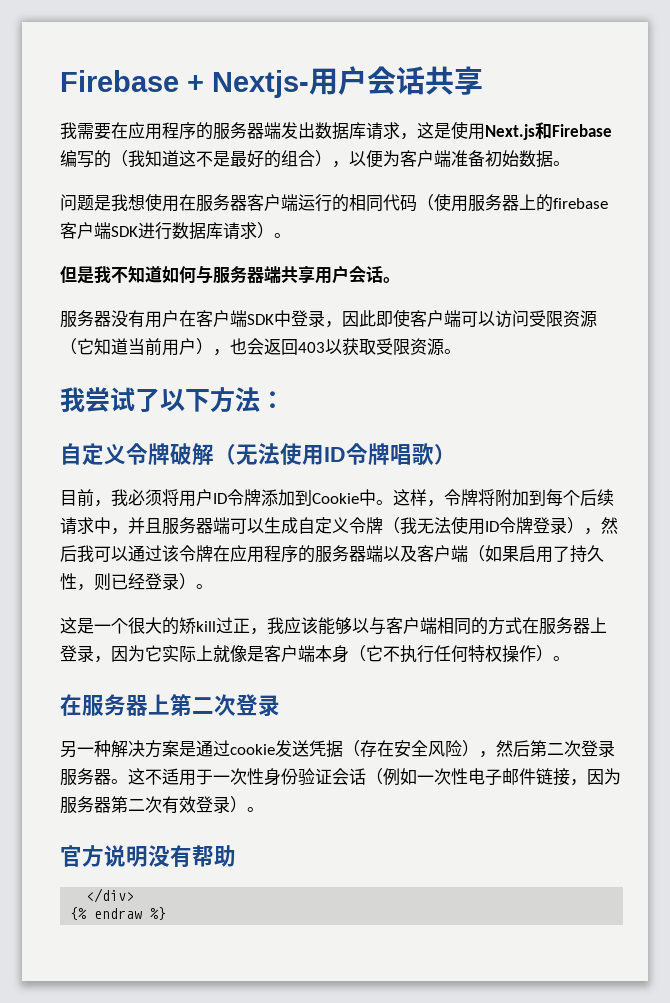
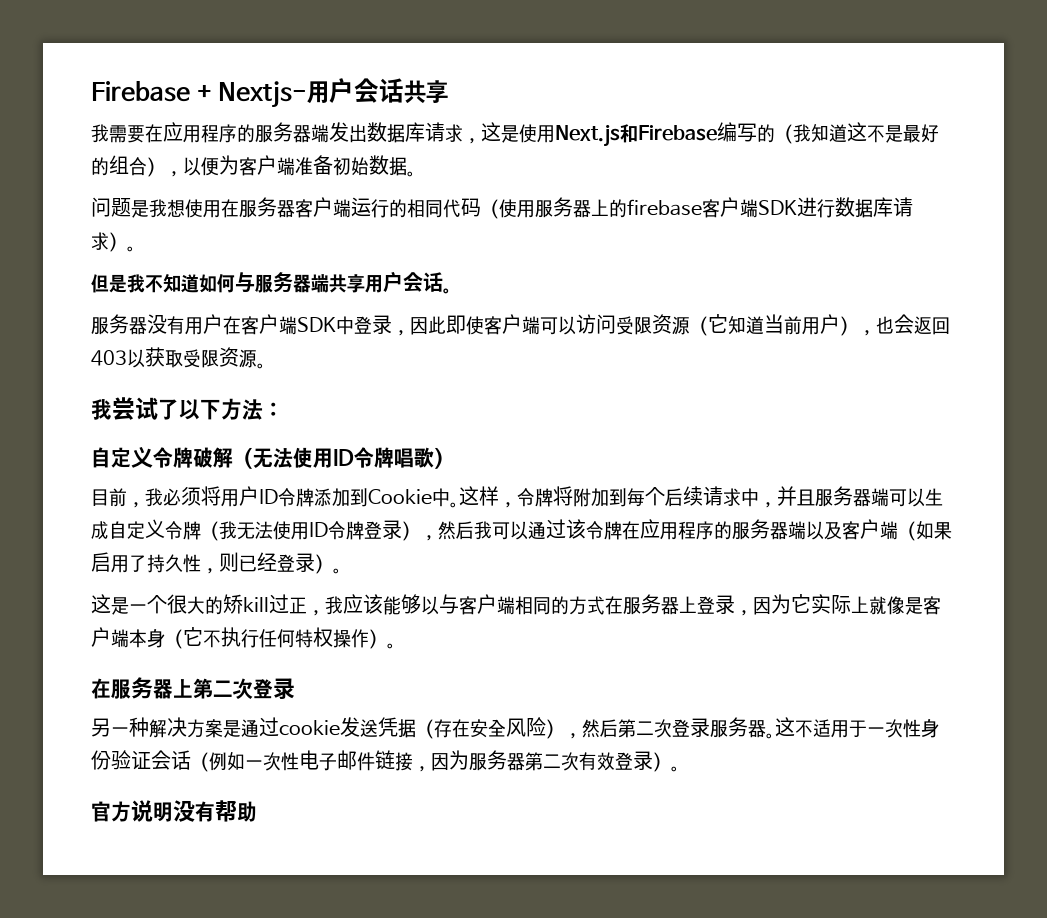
[86,888,135,903] [70,907,167,920] // </div> // {% endraw %} -> (257, 811) none

